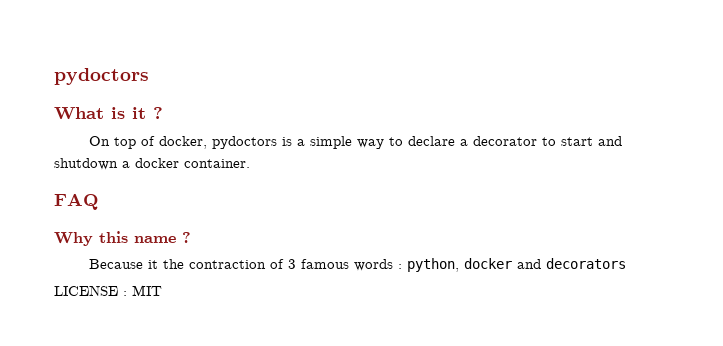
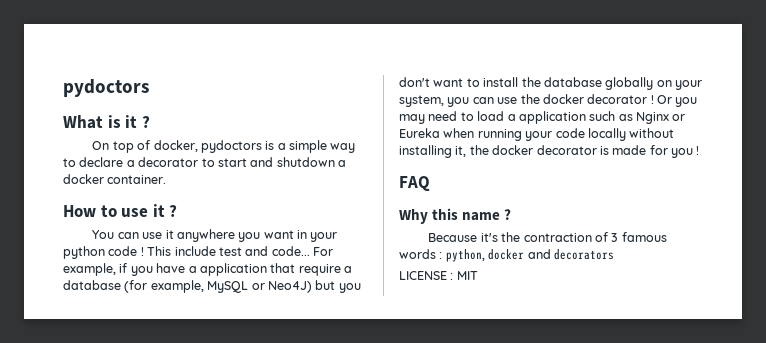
(250, 163) none -> [63,204,178,217] [92,229,338,242] [63,246,333,259] [63,263,352,276] [63,280,361,293] [399,77,702,90] [399,94,698,107] [399,111,686,124] [399,128,675,141] [399,145,700,158] // How to use it ? // You can use it anywhere you want in your python code ! This include test and code... For example, if you have a application that require a database (for example, MySQL or Neo4J) but you don't want to install the database globally on your system, you can use the docker decorator ! Or you may need to load a application such as Nginx or Eureka when running your code locally without installing it, the docker decorator is made for you !
[148,260,159,269] it -> [480,233,498,242] it's

